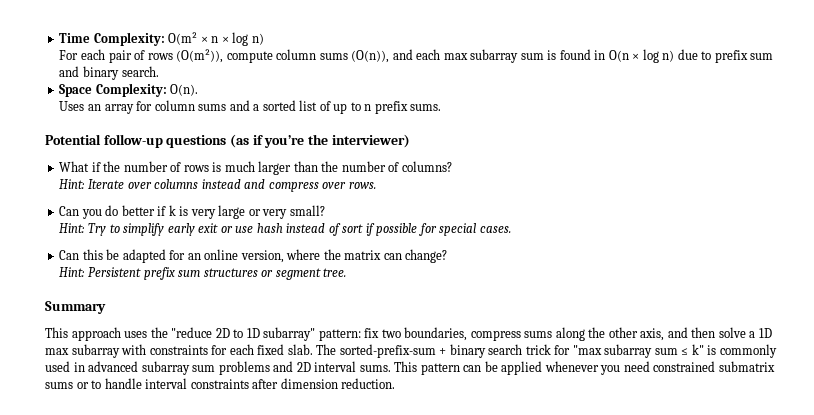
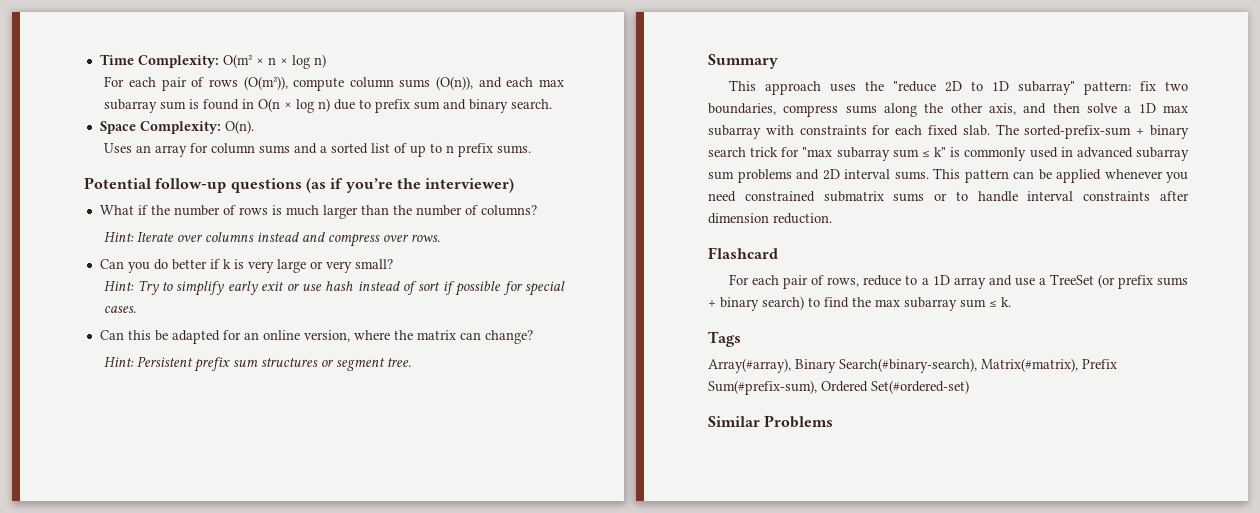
(396, 383) none -> [708,247,778,259] [729,274,1188,289] [708,296,1011,311] [708,331,741,347] [708,358,1117,373] [708,380,969,395] [708,415,834,428] // Flashcard // For each pair of rows, reduce to a 1D array and use a TreeSet (or prefix sums + binary search) to find the max subarray sum ≤ k. // Tags // Array(#array), Binary Search(#binary-search), Matrix(#matrix), Prefix Sum(#prefix-sum), Ordered Set(#ordered-set) // Similar Problems

